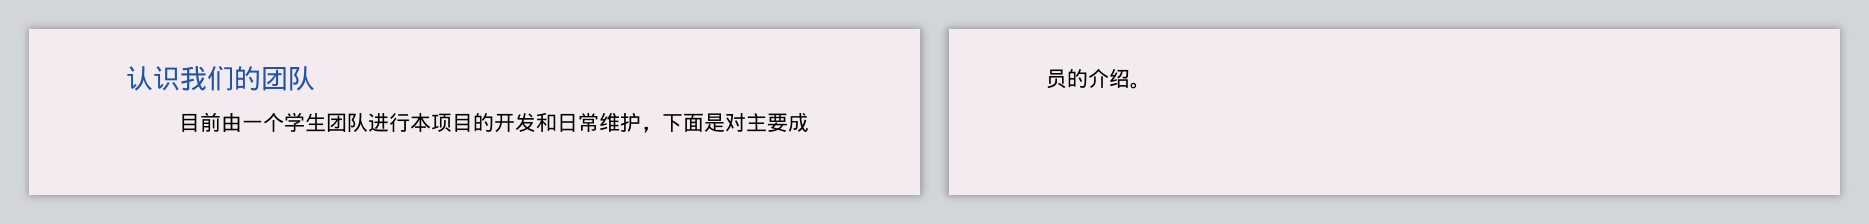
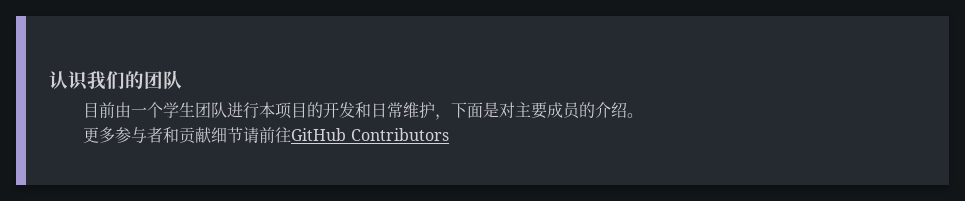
(1151, 85) none -> [83,127,449,144] // 更多参与者和贡献细节请前往GitHub Contributors

